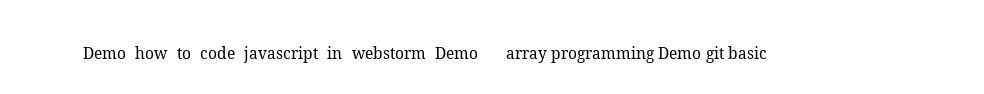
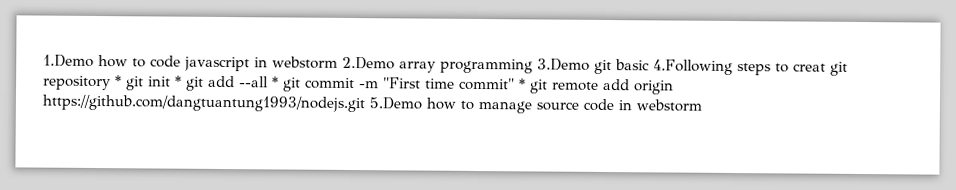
[83,47,127,59] Demo -> [43,54,94,67] 1.Demo
[434,47,478,59] Demo -> [342,56,395,70] 2.Demo
[658,47,702,59] Demo -> [537,58,590,71] 3.Demo
(767, 52) none -> [653,59,848,76] [43,75,674,95] [42,94,702,114] 4.Following steps to creat git repository * git init * git add --all * git commit -m "First time commit" * git remote add origin https://github.com/dangtuantung1993/nodejs.git 5.Demo how to manage source code in webstorm

